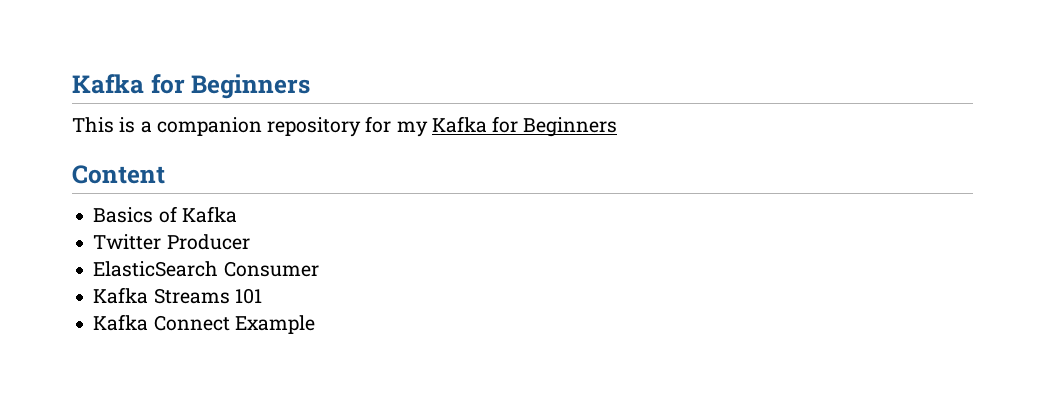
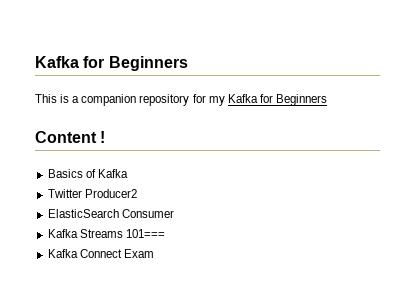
(165, 174) none -> [100,131,106,143] !
[166,234,250,250] Producer -> [84,189,137,198] Producer2
[234,288,262,304] 101 -> [125,229,165,238] 101===
[234,315,315,334] Example -> [123,249,154,258] Exam

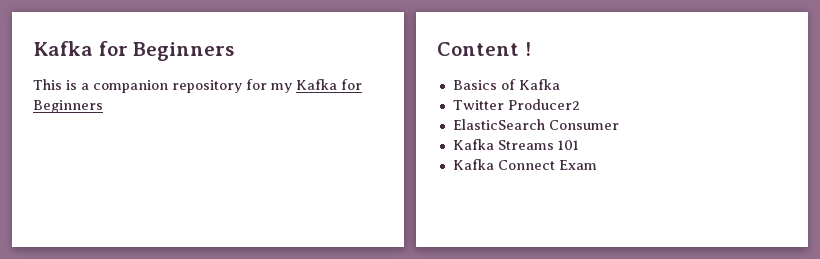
[125,229,165,238] 101=== -> [557,140,579,150] 101

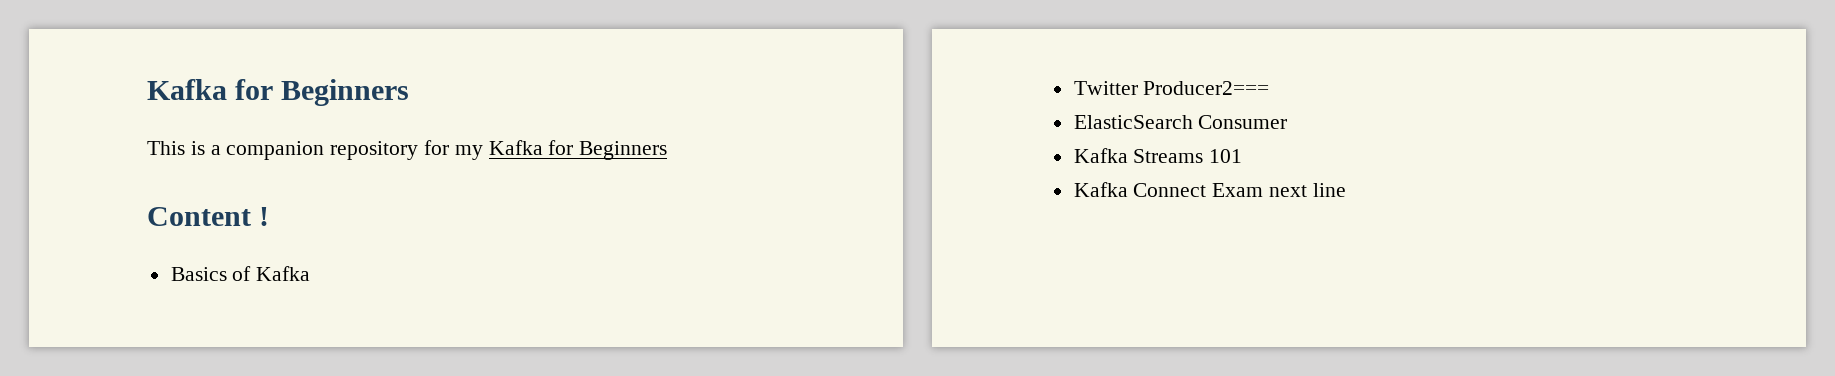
[507,99,580,110] Producer2 -> [1143,81,1270,95] Producer2===
(597, 165) none -> [1269,183,1346,197] next line

